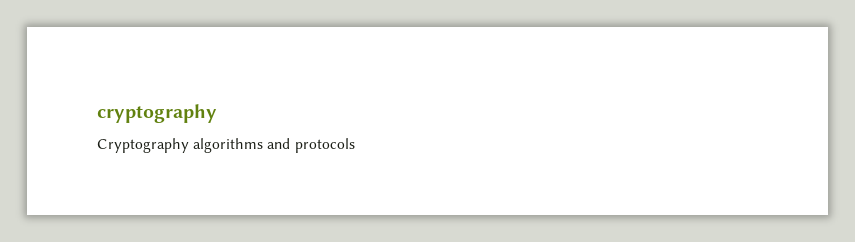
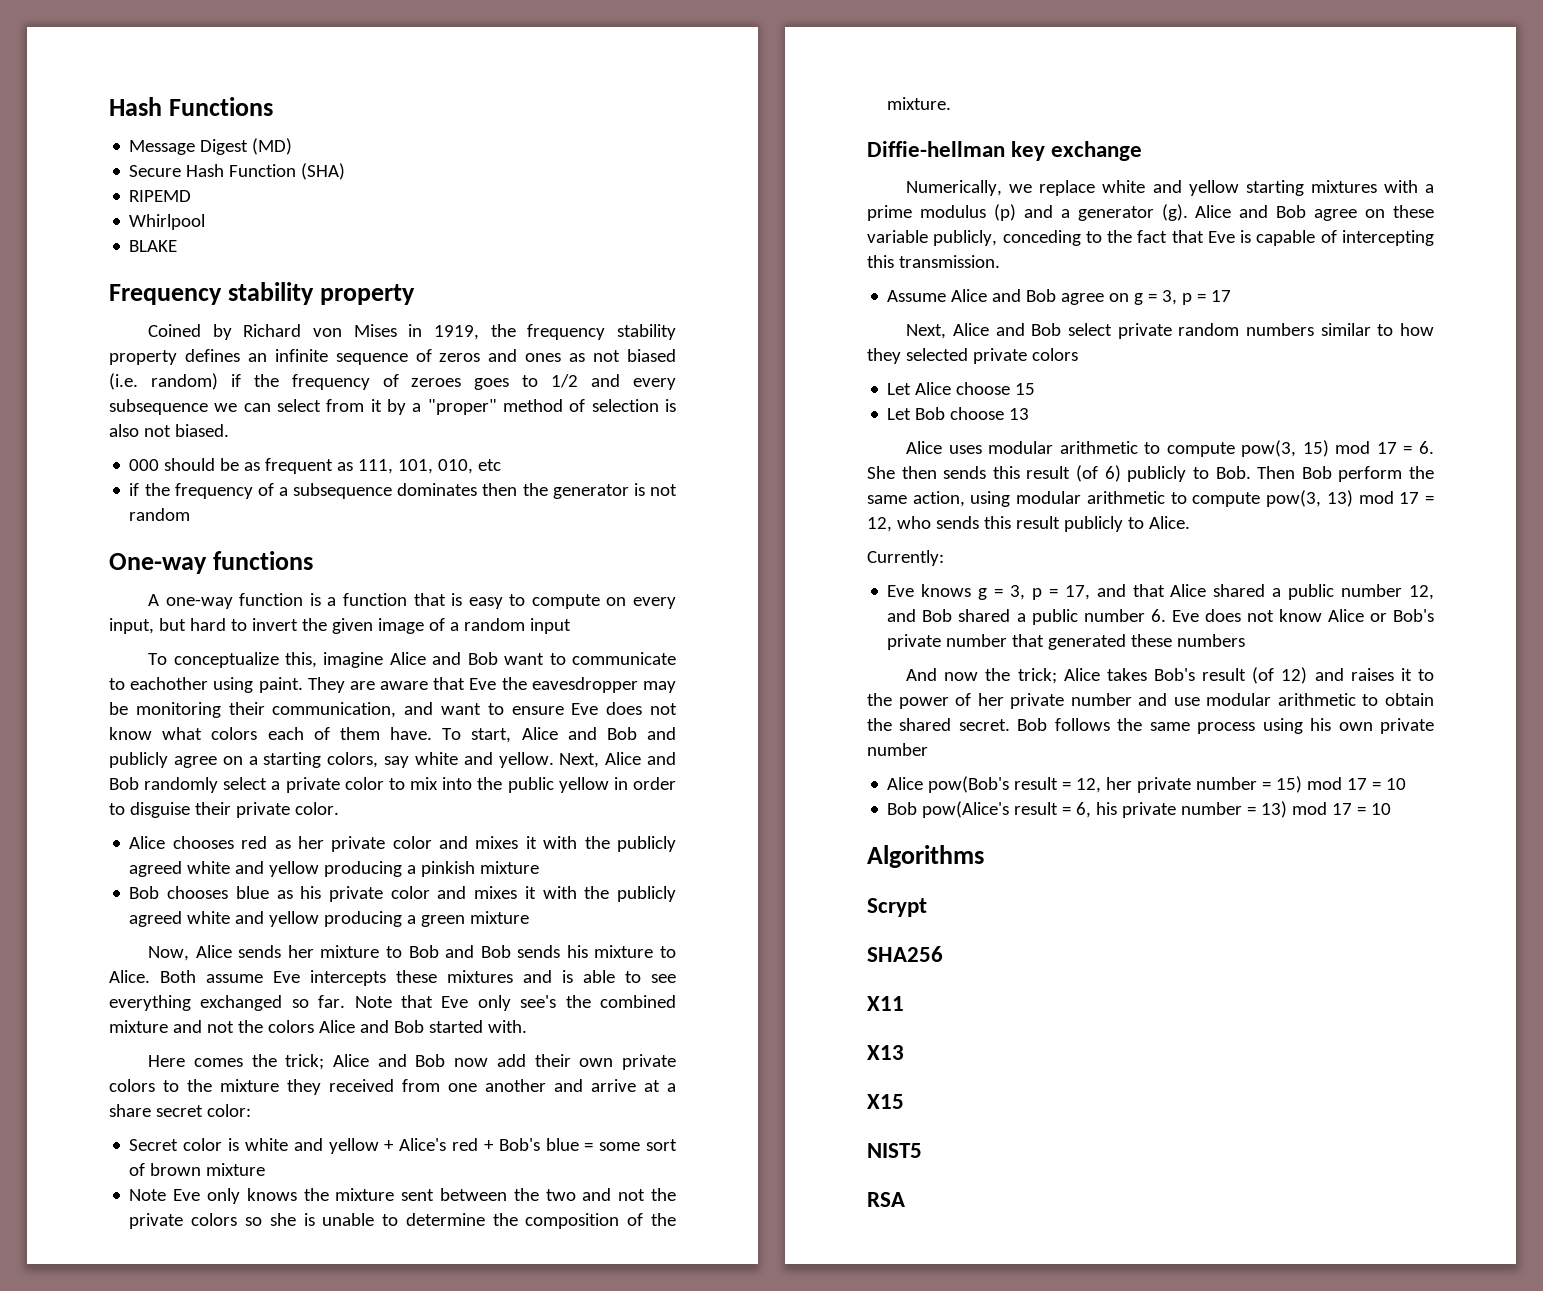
[97,104,217,123] [97,138,355,153] cryptography // Cryptography algorithms and protocols -> [109,97,274,116] [129,138,293,155] [129,163,346,180] [129,190,192,202] [129,214,206,230] [129,240,178,252] [109,282,416,305] [148,324,676,340] [109,349,677,365] [109,373,677,390] [109,399,676,415] [109,424,229,437] [129,458,502,474] [129,483,677,499] [129,508,191,521] [109,551,314,574] [148,593,676,609] [109,618,571,634] [148,652,676,668] [109,677,676,693] [109,702,677,718] [109,727,677,743] [109,752,676,768] [109,777,676,793] [109,802,339,818] [129,836,676,852] [129,861,540,877] [129,886,677,902] [129,911,530,927] [148,945,676,961] [109,970,676,986] [109,995,676,1011] [109,1020,527,1033] [148,1054,676,1070] [109,1079,676,1095] [109,1104,251,1117] [129,1138,677,1154] [129,1163,266,1176] [129,1188,677,1204] [129,1213,676,1229] [887,97,952,110] [867,141,1143,161] [906,180,1434,196] [867,204,1434,221] [867,230,1434,246] [867,255,1000,268] [887,289,1232,305] [906,323,1434,339] [867,348,1078,364] [887,382,1036,395] [887,407,1030,420] [906,440,1435,457] [867,465,1434,482] [867,490,1434,507] [867,516,1190,532] [867,550,944,566] [887,584,1434,600] [887,609,1434,625] [887,634,1246,650] [906,667,1434,684] [867,693,1434,709] [867,718,1434,734] [867,743,928,756] [887,776,1407,793] [887,801,1392,818] [867,845,984,868] [867,898,927,917] [867,946,943,962] [867,996,904,1011] [867,1045,904,1060] [867,1094,904,1109] [867,1143,922,1158] [867,1192,905,1207] Hash Functions // Message Digest (MD) // Secure Hash Function (SHA) // RIPEMD // Whirlpool // BLAKE // Frequency stability property // Coined by Richard von Mises in 1919, the frequency stability property defines an infinite sequence of zeros and ones as not biased (i.e. random) if the frequency of zeroes goes to 1/2 and every subsequence we can select from it by a "proper" method of selection is also not biased. // 000 should be as frequent as 111, 101, 010, etc // if the frequency of a subsequence dominates then the generator is not random // One-way functions // A one-way function is a function that is easy to compute on every input, but hard to invert the given image of a random input // To conceptualize this, imagine Alice and Bob want to communicate to eachother using paint. They are aware that Eve the eavesdropper may be monitoring their communication, and want to ensure Eve does not know what colors each of them have. To start, Alice and Bob and publicly agree on a starting colors, say white and yellow. Next, Alice and Bob randomly select a private color to mix into the public yellow in order to disguise their private color. // Alice chooses red as her private color and mixes it with the publicly agreed white and yellow producing a pinkish mixture // Bob chooses blue as his private color and mixes it with the publicly agreed white and yellow producing a green mixture // Now, Alice sends her mixture to Bob and Bob sends his mixture to Alice. Both assume Eve intercepts these mixtures and is able to see everything exchanged so far. Note that Eve only see's the combined mixture and not the colors Alice and Bob started with. // Here comes the trick; Alice and Bob now add their own private colors to the mixture they received from one another and arrive at a share secret color: // Secret color is white and yellow + Alice's red + Bob's blue = some sort of brown mixture // Note Eve only knows the mixture sent between the two and not the private colors so she is unable to determine the composition of the mixture. // Diffie-hellman key exchange // Numerically, we replace white and yellow starting mixtures with a prime modulus (p) and a generator (g). Alice and Bob agree on these variable publicly, conceding to the fact that Eve is capable of intercepting this transmission. // Assume Alice and Bob agree on g = 3, p = 17 // Next, Alice and Bob select private random numbers similar to how they selected private colors // Let Alice choose 15 // Let Bob choose 13 // Alice uses modular arithmetic to compute pow(3, 15) mod 17 = 6. She then sends this result (of 6) publicly to Bob. Then Bob perform the same action, using modular arithmetic to compute pow(3, 13) mod 17 = 12, who sends this result publicly to Alice. // Currently: // Eve knows g = 3, p = 17, and that Alice shared a public number 12, and Bob shared a public number 6. Eve does not know Alice or Bob's private number that generated these numbers // And now the trick; Alice takes Bob's result (of 12) and raises it to the power of her private number and use modular arithmetic to obtain the shared secret. Bob follows the same process using his own private number // Alice pow(Bob's result = 12, her private number = 15) mod 17 = 10 // Bob pow(Alice's result = 6, his private number = 13) mod 17 = 10 // Algorithms // Scrypt // SHA256 // X11 // X13 // X15 // NIST5 // RSA

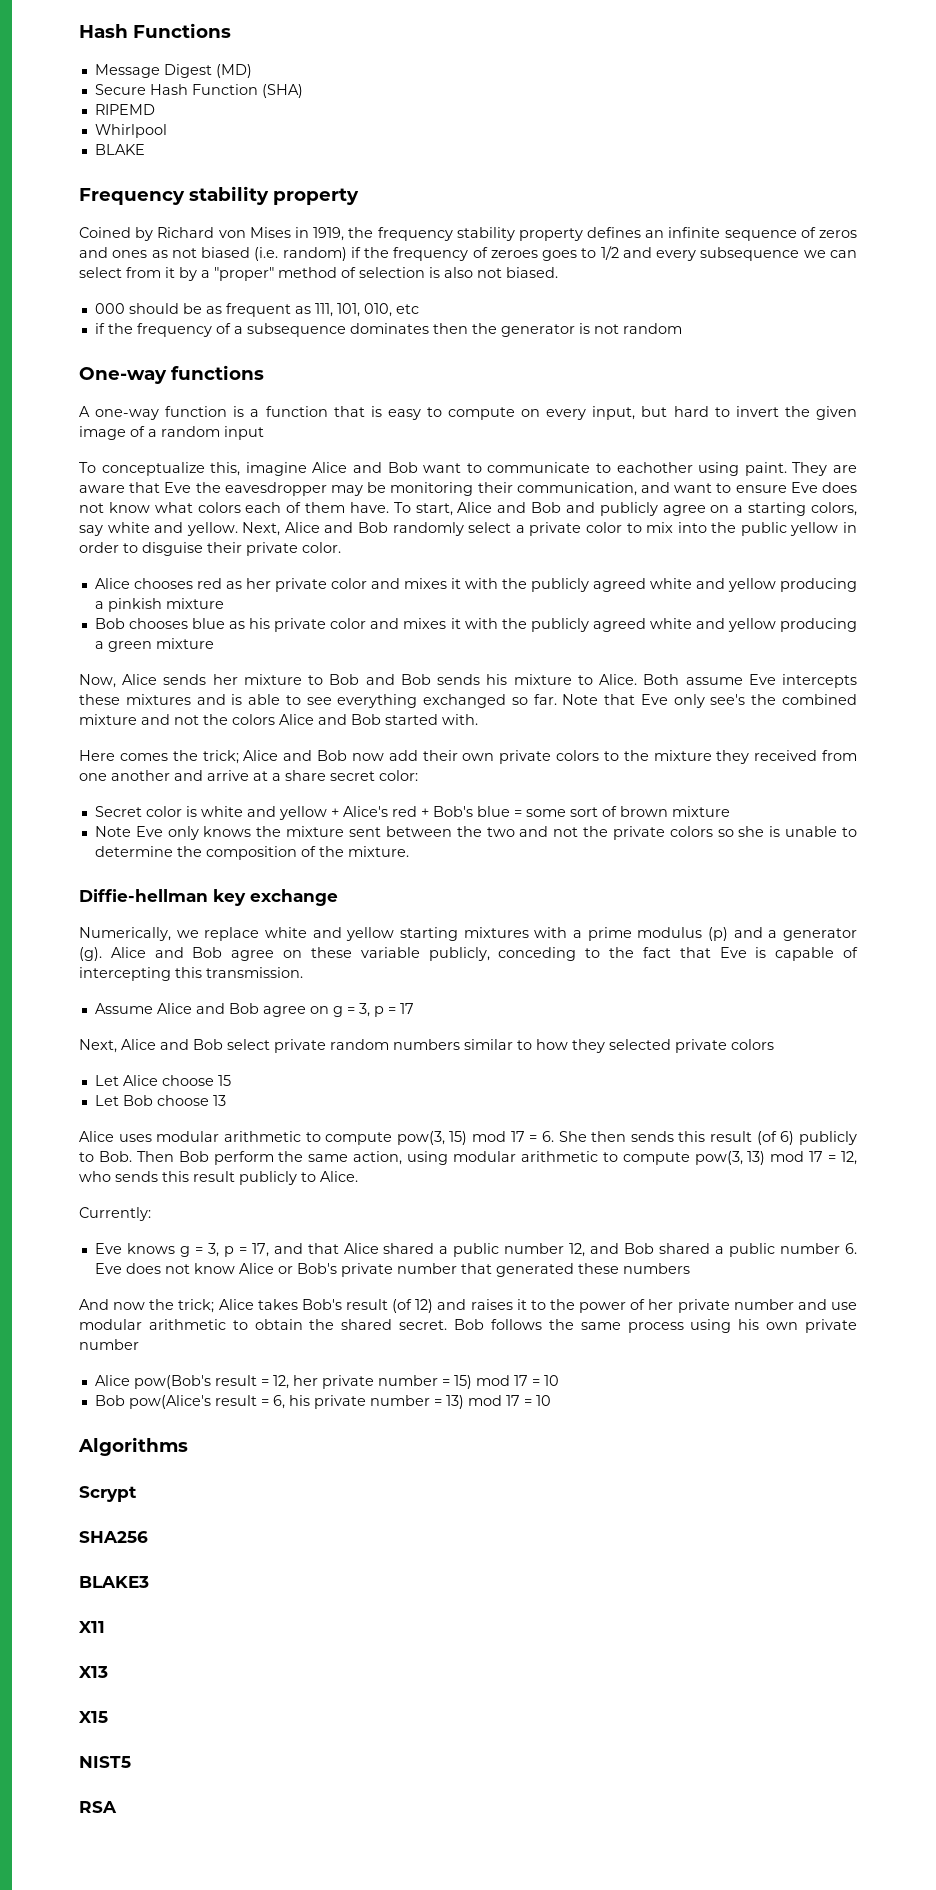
(943, 954) none -> [79,1576,149,1588] // BLAKE3

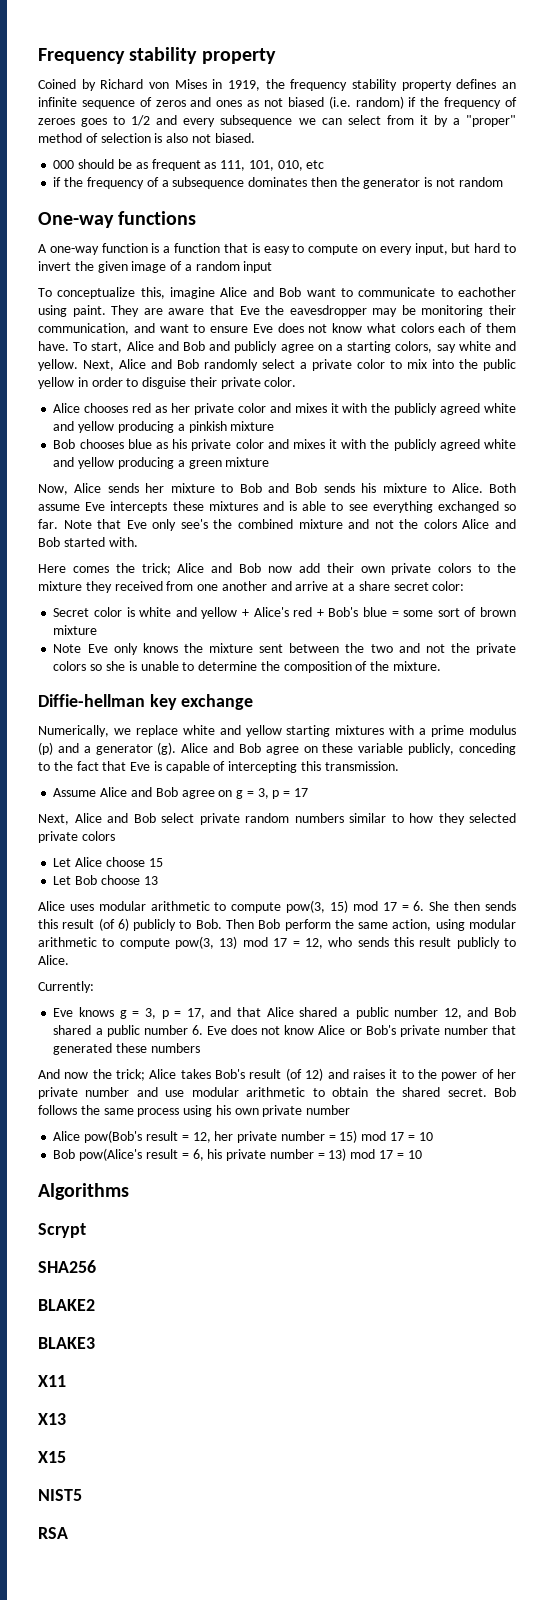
[79,23,231,38] [94,64,252,78] [94,84,303,98] [94,104,155,115] [94,124,167,138] [94,144,145,155] Hash Functions // Message Digest (MD) // Secure Hash Function (SHA) // RIPEMD // Whirlpool // BLAKE // -> (38, 56) none
(148, 1537) none -> [38,1299,95,1311] // BLAKE2

